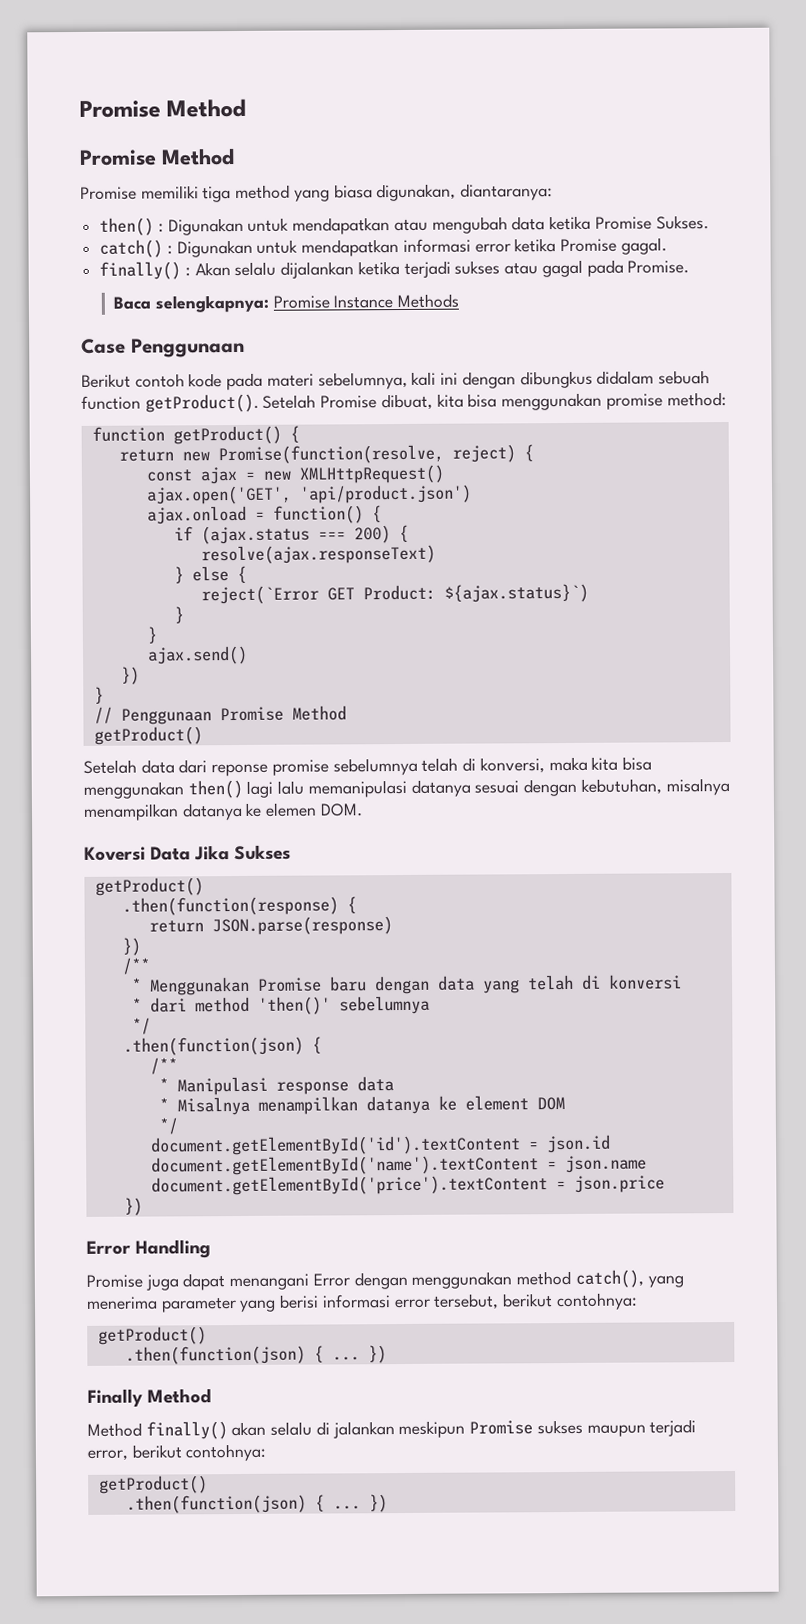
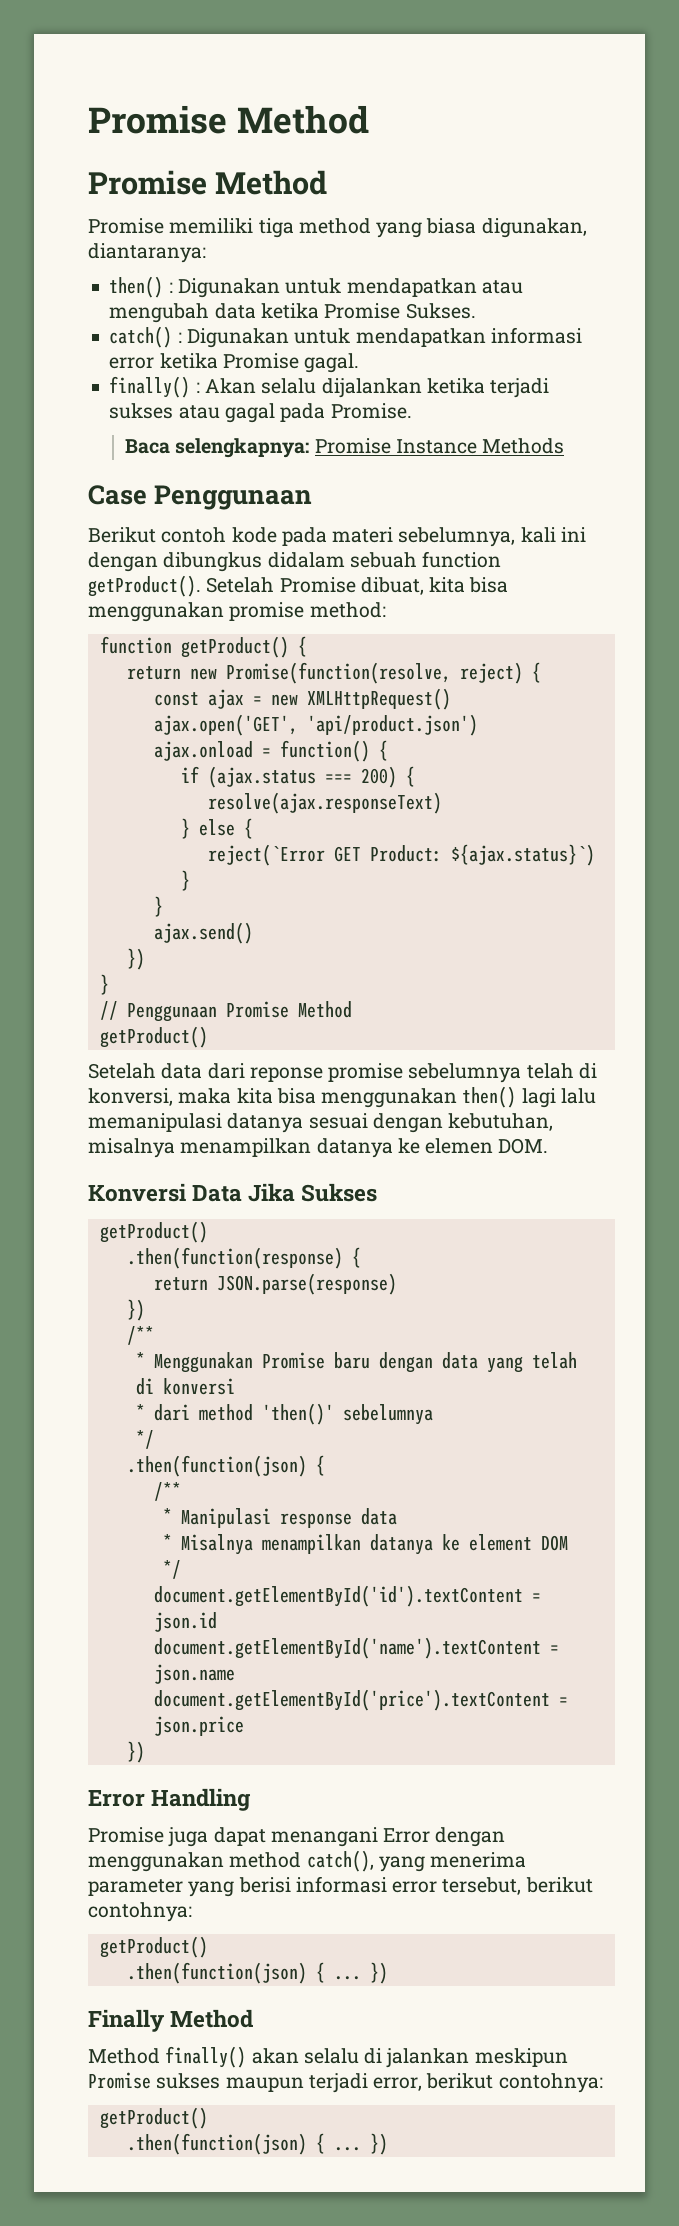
[84,846,146,861] Koversi -> [88,1183,186,1202] Konversi

